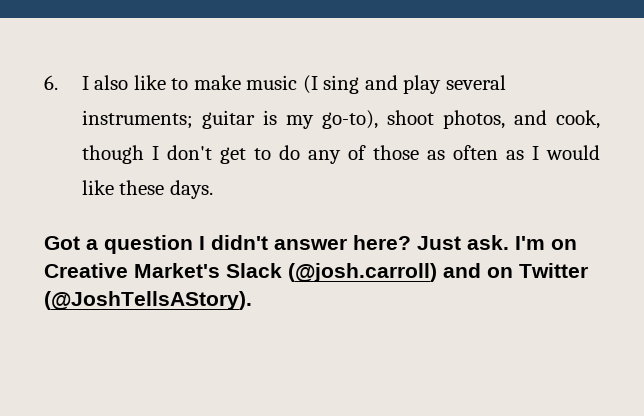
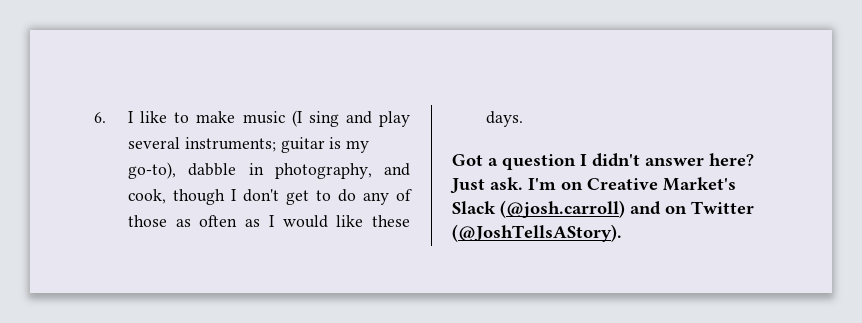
[94,75,129,90] also -> (134, 117) none
[386,110,505,129] shoot photos, -> [188,163,372,179] dabble in photography,

